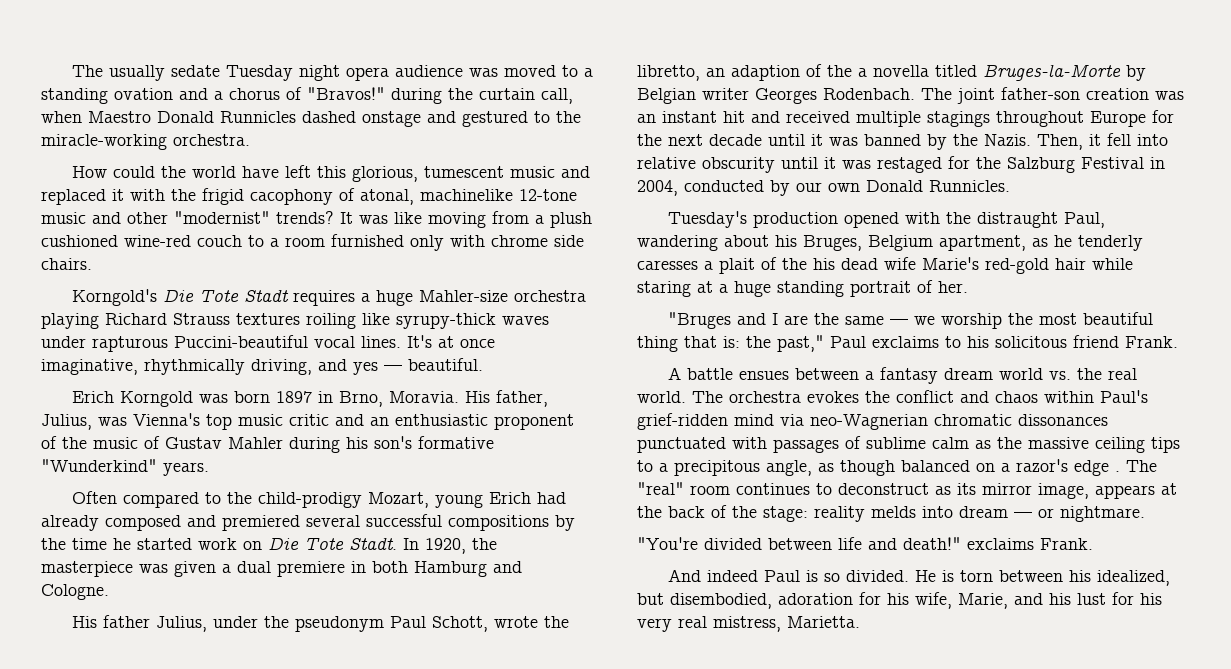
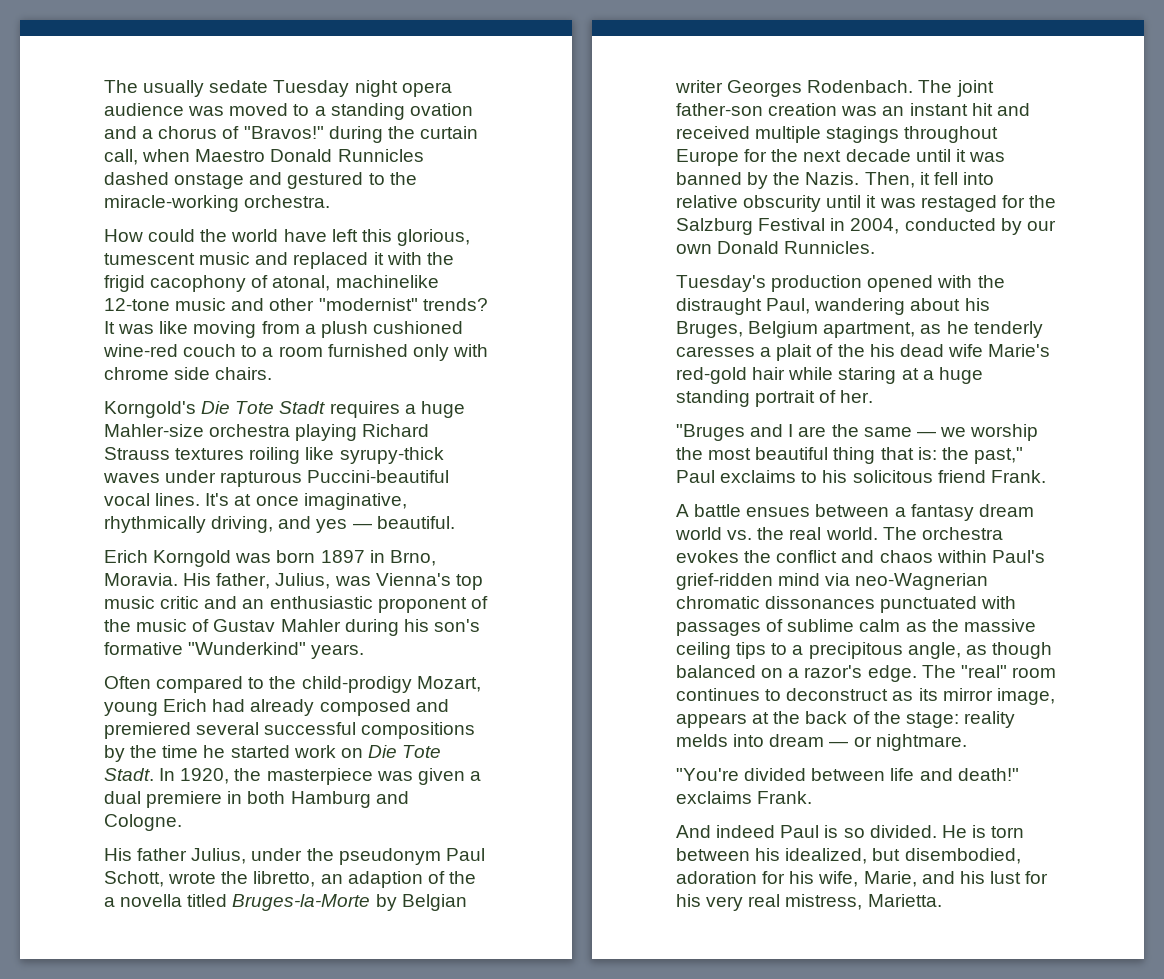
[1074,460,1120,476] edge . -> [867,665,917,682] edge.

